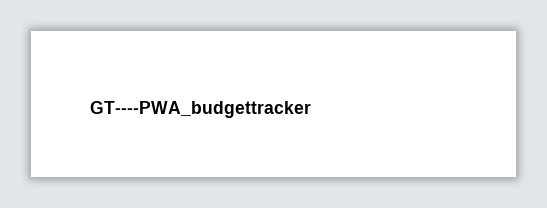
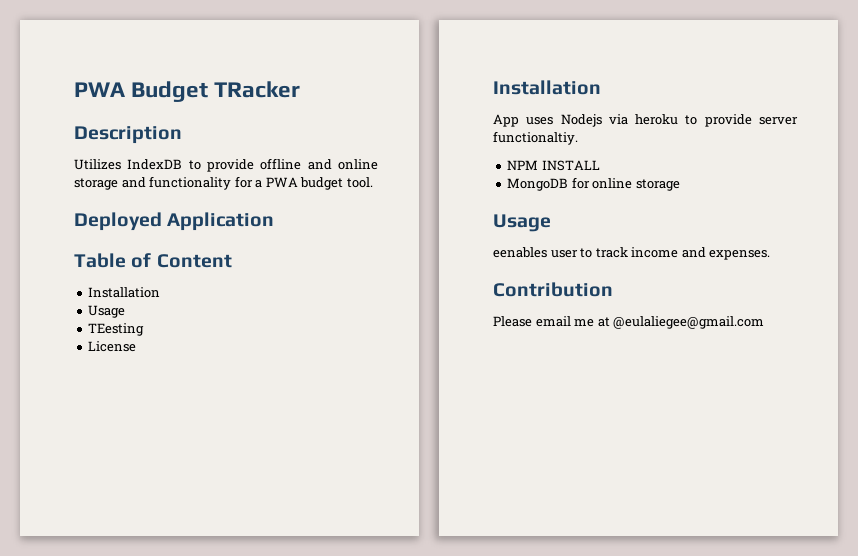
[90,101,311,118] GT----PWA_budgettracker -> [74,81,301,102] [74,126,182,144] [74,158,378,172] [74,176,373,190] [74,212,275,231] [74,253,232,268] [88,287,161,298] [88,305,126,318] [88,323,145,336] [88,341,137,352] [493,80,601,95] [493,114,798,127] [493,131,578,145] [507,160,600,171] [507,177,680,191] [493,214,551,232] [493,247,771,260] [493,282,613,297] [493,316,765,329] PWA Budget TRacker // Description // Utilizes IndexDB to provide offline and online storage and functionality for a PWA budget tool. // Deployed Application // Table of Content // Installation // Usage // TEesting // License // Installation // App uses Nodejs via heroku to provide server functionaltiy. // NPM INSTALL // MongoDB for online storage // Usage // eenables user to track income and expenses. // Contribution // Please email me at @eulaliegee@gmail.com

